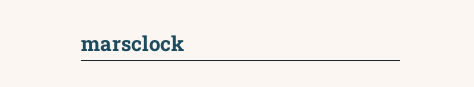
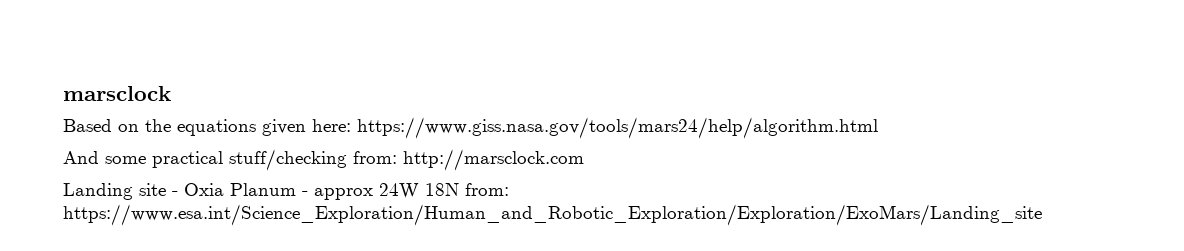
(184, 43) none -> [63,117,878,139] [63,149,584,171] [63,183,509,200] [63,204,1042,226] // Based on the equations given here: https://www.giss.nasa.gov/tools/mars24/help/algorithm.html // And some practical stuff/checking from: http://marsclock.com // Landing site - Oxia Planum - approx 24W 18N from: https://www.esa.int/Science_Exploration/Human_and_Robotic_Exploration/Exploration/ExoMars/Landing_site

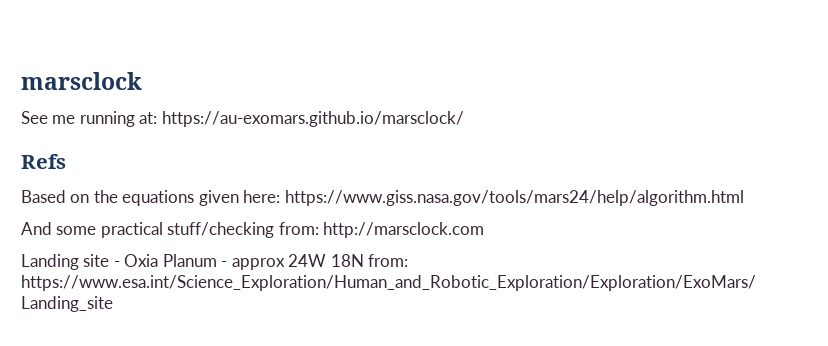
(171, 93) none -> [21,111,464,127] [21,154,66,169] // See me running at: https://au-exomars.github.io/marsclock/ // Refs

